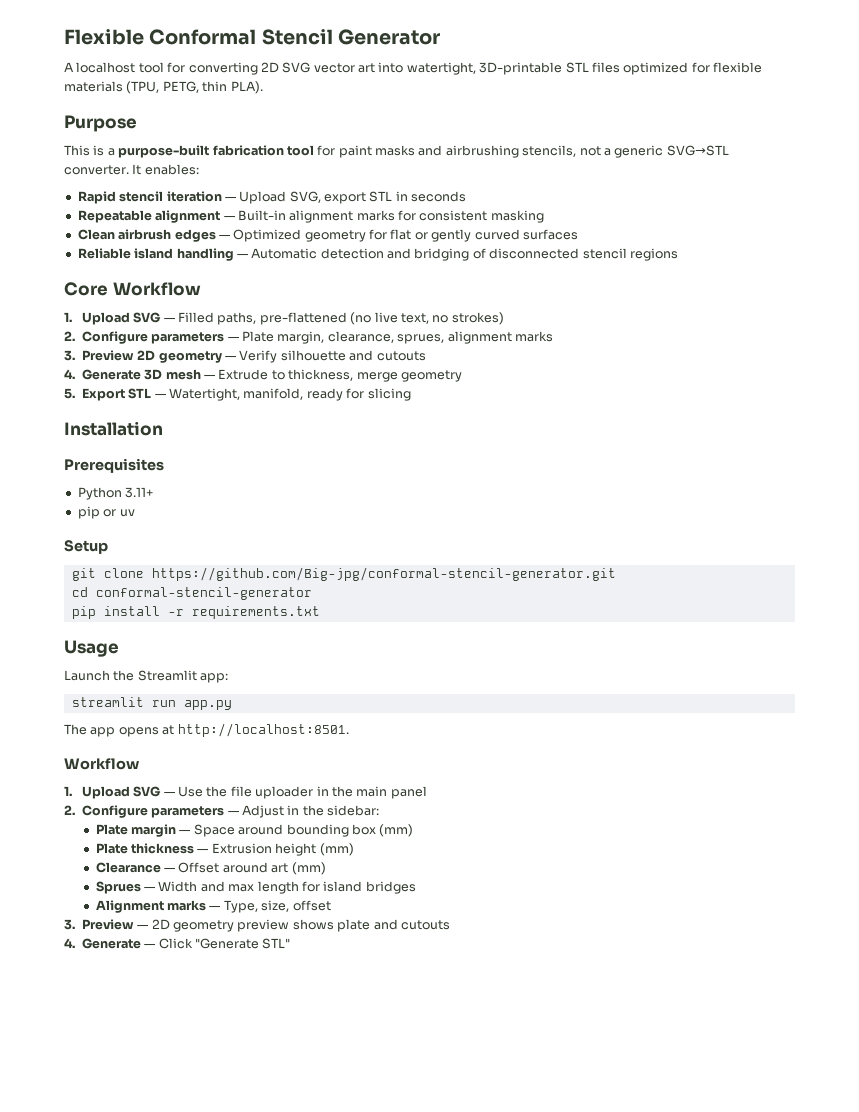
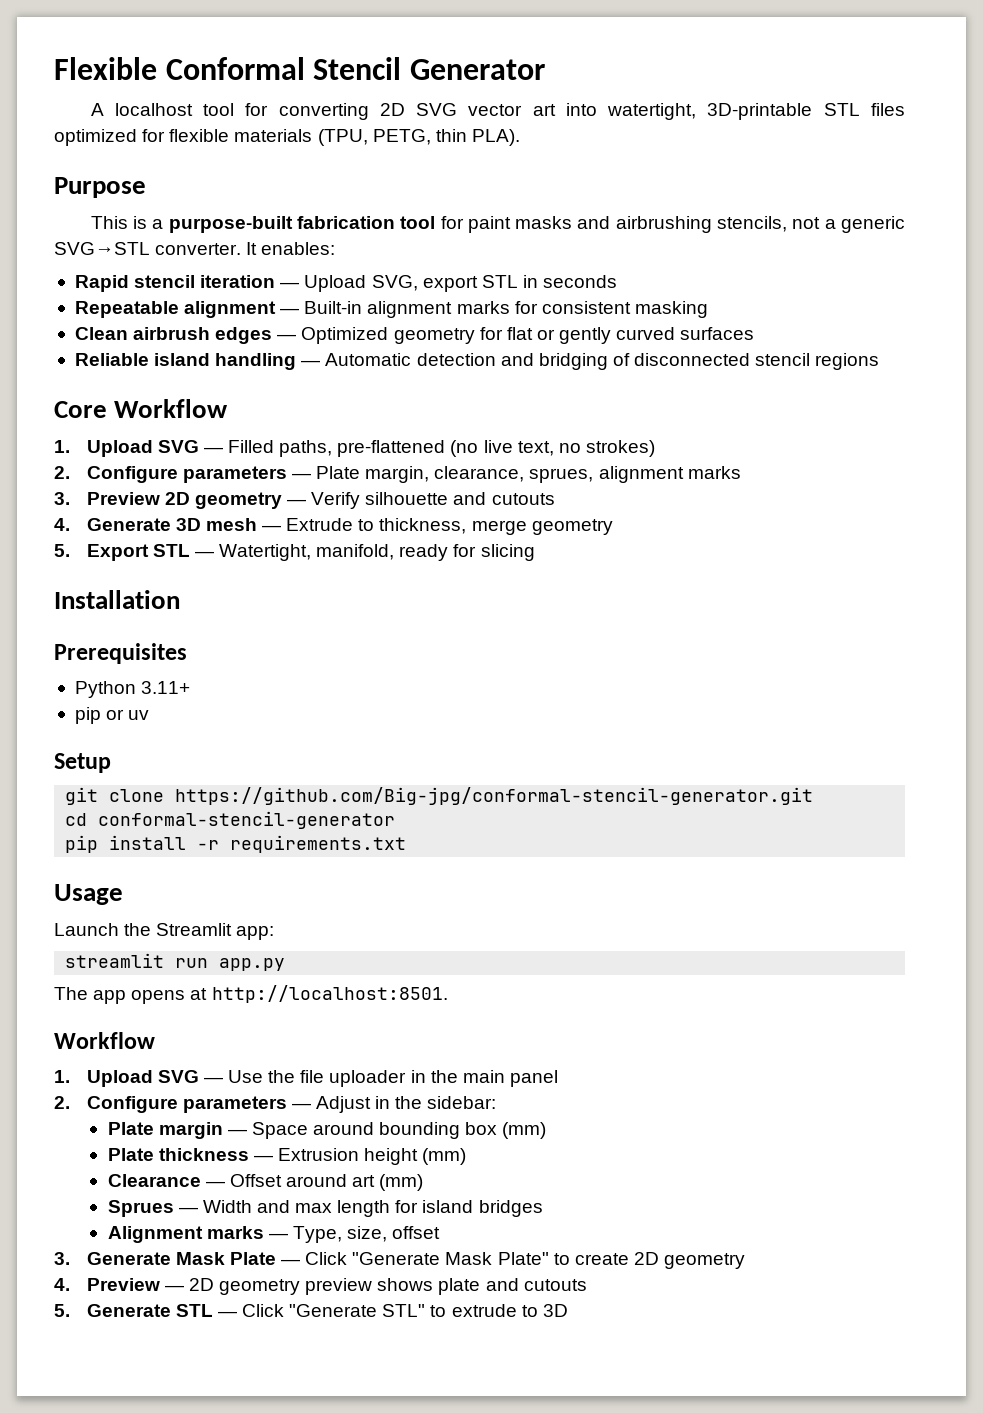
(75, 924) none -> [86,1252,746,1269] [54,1278,70,1291] Generate Mask Plate — Click "Generate Mask Plate" to create 2D geometry // 4.
[64,938,141,949] 4. Generate -> [54,1304,213,1317] 5. Generate STL
(291, 943) none -> [430,1304,568,1317] to extrude to 3D

